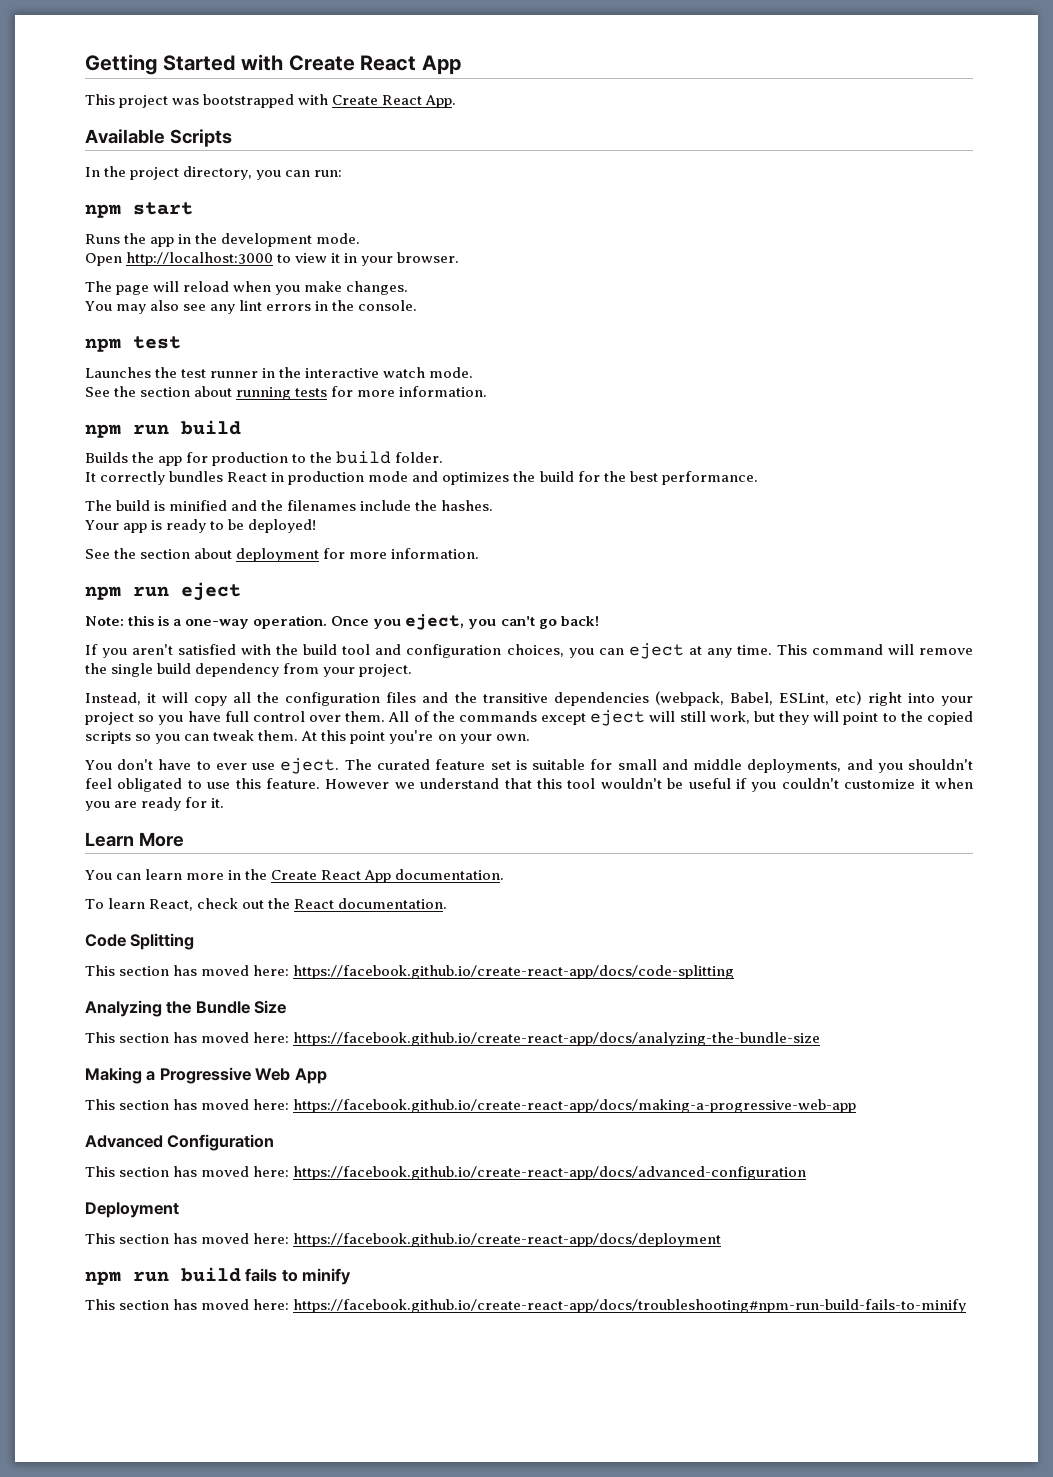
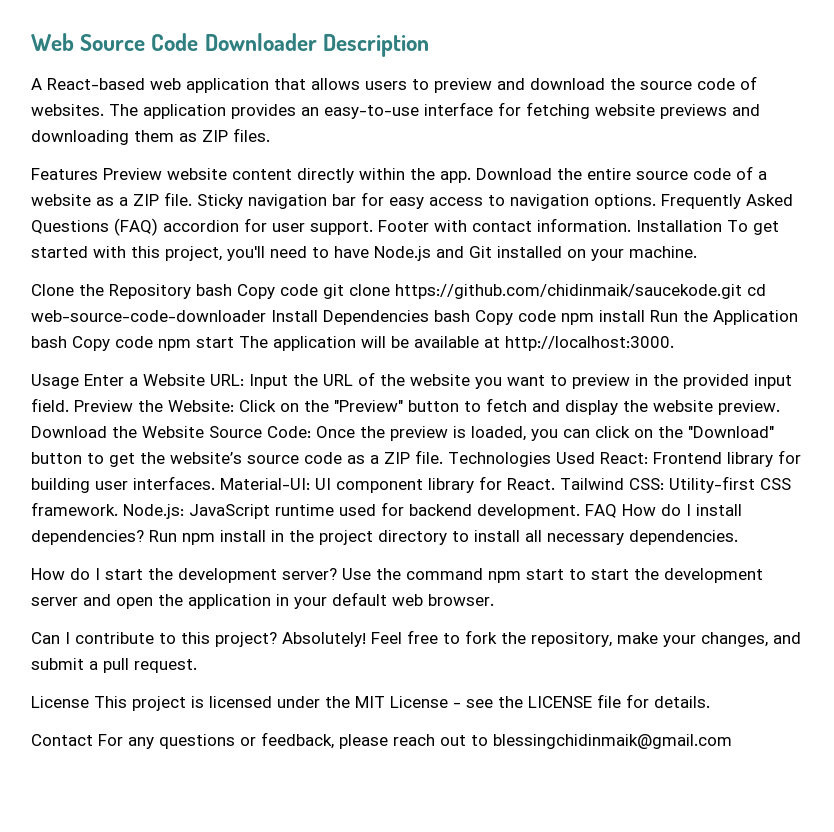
[85,54,461,75] [85,94,457,108] [85,129,232,147] [85,166,343,180] [85,202,193,218] [85,233,361,247] [85,252,460,266] [85,281,409,295] [85,300,418,314] [85,336,181,352] [85,367,474,378] [85,386,488,400] [85,420,241,438] [85,451,444,466] [85,471,758,485] [85,500,494,511] [85,519,317,533] [85,548,480,562] [85,582,241,601] [85,614,599,630] [85,643,973,659] [85,663,413,677] [85,691,973,706] [85,710,973,726] [85,730,530,744] [85,758,974,774] [85,778,973,792] [85,797,225,811] [85,832,184,847] [85,869,505,883] [85,898,448,911] [85,933,195,950] [85,965,735,979] [85,1000,287,1017] [85,1032,821,1046] [85,1067,327,1084] [85,1099,857,1113] [85,1134,275,1151] [85,1166,807,1180] [85,1202,179,1218] [85,1233,722,1247] [85,1267,352,1285] [85,1299,967,1313] Getting Started with Create React App // This project was bootstrapped with Create React App. // Available Scripts // In the project directory, you can run: // npm start // Runs the app in the development mode. // Open http://localhost:3000 to view it in your browser. // The page will reload when you make changes. // You may also see any lint errors in the console. // npm test // Launches the test runner in the interactive watch mode. // See the section about running tests for more information. // npm run build // Builds the app for production to the build folder. // It correctly bundles React in production mode and optimizes the build for the best performance. // The build is minified and the filenames include the hashes. // Your app is ready to be deployed! // See the section about deployment for more information. // npm run eject // Note: this is a one-way operation. Once you eject, you can't go back! // If you aren't satisfied with the build tool and configuration choices, you can eject at any time. This command will remove the single build dependency from your project. // Instead, it will copy all the configuration files and the transitive dependencies (webpack, Babel, ESLint, etc) right into your project so you have full control over them. All of the commands except eject will still work, but they will point to the copied scripts so you can tweak them. At this point you're on your own. // You don't have to ever use eject. The curated feature set is suitable for small and middle deployments, and you shouldn't feel obligated to use this feature. However we understand that this tool wouldn't be useful if you couldn't customize it when you are ready for it. // Learn More // You can learn more in the Create React App documentation. // To learn React, check out the React documentation. // Code Splitting // This section has moved here: https://facebook.github.io/create-react-app/docs/code-splitting // Analyzing the Bundle Size // This section has moved here: https://facebook.github.io/create-react-app/docs/analyzing-the-bundle-size // Making a Progressive Web App // This section has moved here: https://facebook.github.io/create-react-app/docs/making-a-progressive-web-app // Advanced Configuration // This section has moved here: https://facebook.github.io/create-react-app/docs/advanced-configuration // Deployment // This section has moved here: https://facebook.github.io/create-react-app/docs/deployment // npm run build fails to minify // This section has moved here: https://facebook.github.io/create-react-app/docs/troubleshooting#npm-run-build-fails-to-minify -> [31,33,429,57] [31,76,757,93] [31,102,760,119] [31,128,270,145] [31,166,767,183] [31,192,793,209] [31,218,779,236] [31,246,697,261] [31,284,766,299] [31,310,798,325] [31,336,674,351] [31,372,792,389] [31,398,780,415] [31,426,774,441] [31,450,801,467] [31,476,791,493] [31,502,742,519] [31,530,738,545] [31,568,763,583] [31,592,494,609] [31,630,801,647] [31,658,197,673] [31,694,710,711] [31,732,732,749] Web Source Code Downloader Description // A React-based web application that allows users to preview and download the source code of websites. The application provides an easy-to-use interface for fetching website previews and downloading them as ZIP files. // Features Preview website content directly within the app. Download the entire source code of a website as a ZIP file. Sticky navigation bar for easy access to navigation options. Frequently Asked Questions (FAQ) accordion for user support. Footer with contact information. Installation To get started with this project, you'll need to have Node.js and Git installed on your machine. // Clone the Repository bash Copy code git clone https://github.com/chidinmaik/saucekode.git cd web-source-code-downloader Install Dependencies bash Copy code npm install Run the Application bash Copy code npm start The application will be available at http://localhost:3000. // Usage Enter a Website URL: Input the URL of the website you want to preview in the provided input field. Preview the Website: Click on the "Preview" button to fetch and display the website preview. Download the Website Source Code: Once the preview is loaded, you can click on the "Download" button to get the website’s source code as a ZIP file. Technologies Used React: Frontend library for building user interfaces. Material-UI: UI component library for React. Tailwind CSS: Utility-first CSS framework. Node.js: JavaScript runtime used for backend development. FAQ How do I install dependencies? Run npm install in the project directory to install all necessary dependencies. // How do I start the development server? Use the command npm start to start the development server and open the application in your default web browser. // Can I contribute to this project? Absolutely! Feel free to fork the repository, make your changes, and submit a pull request. // License This project is licensed under the MIT License - see the LICENSE file for details. // Contact For any questions or feedback, please reach out to blessingchidinmaik@gmail.com

